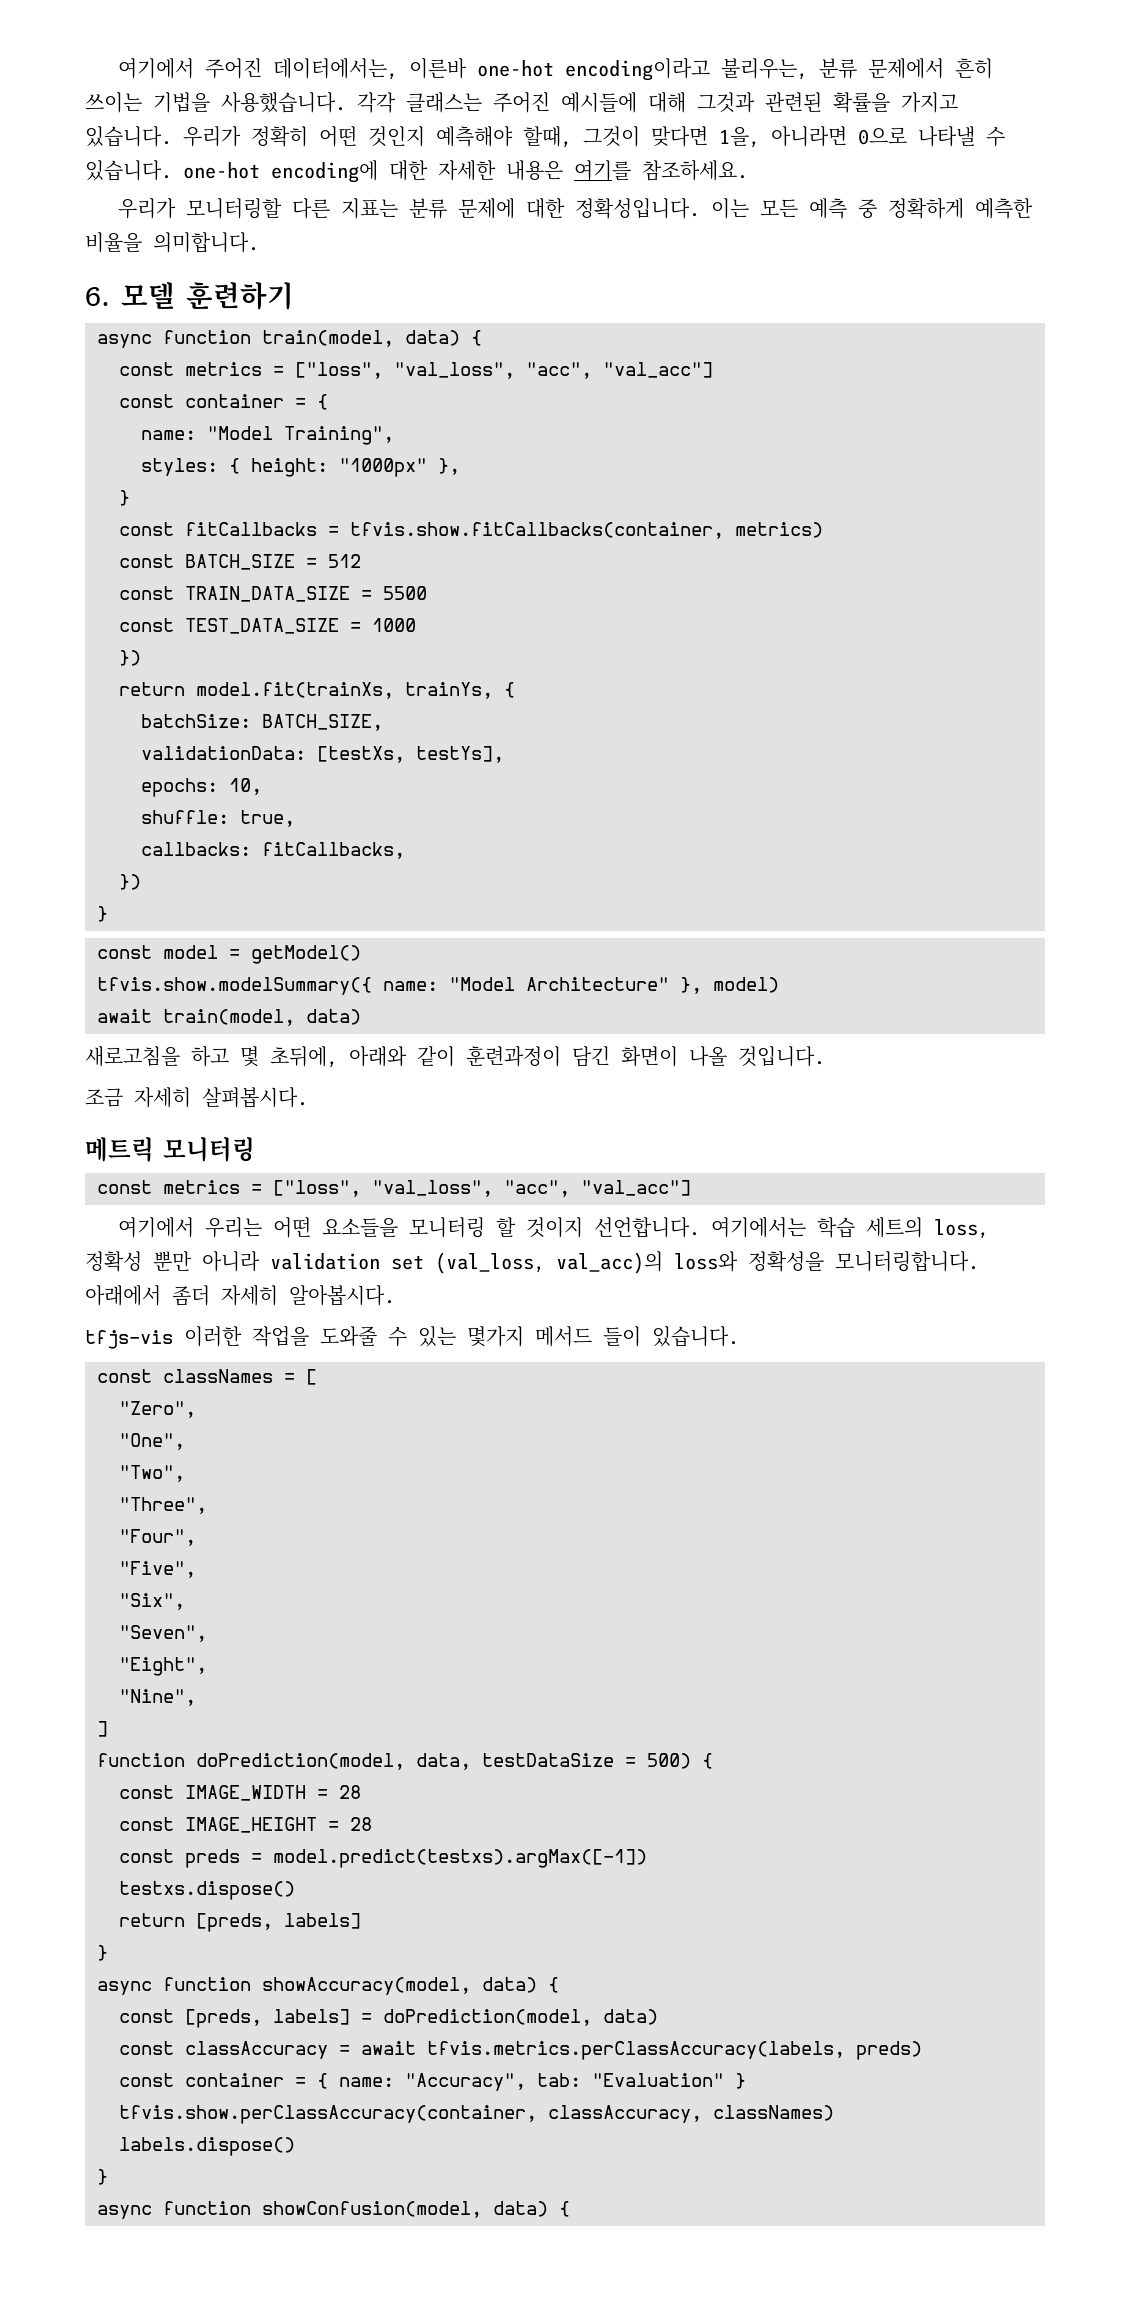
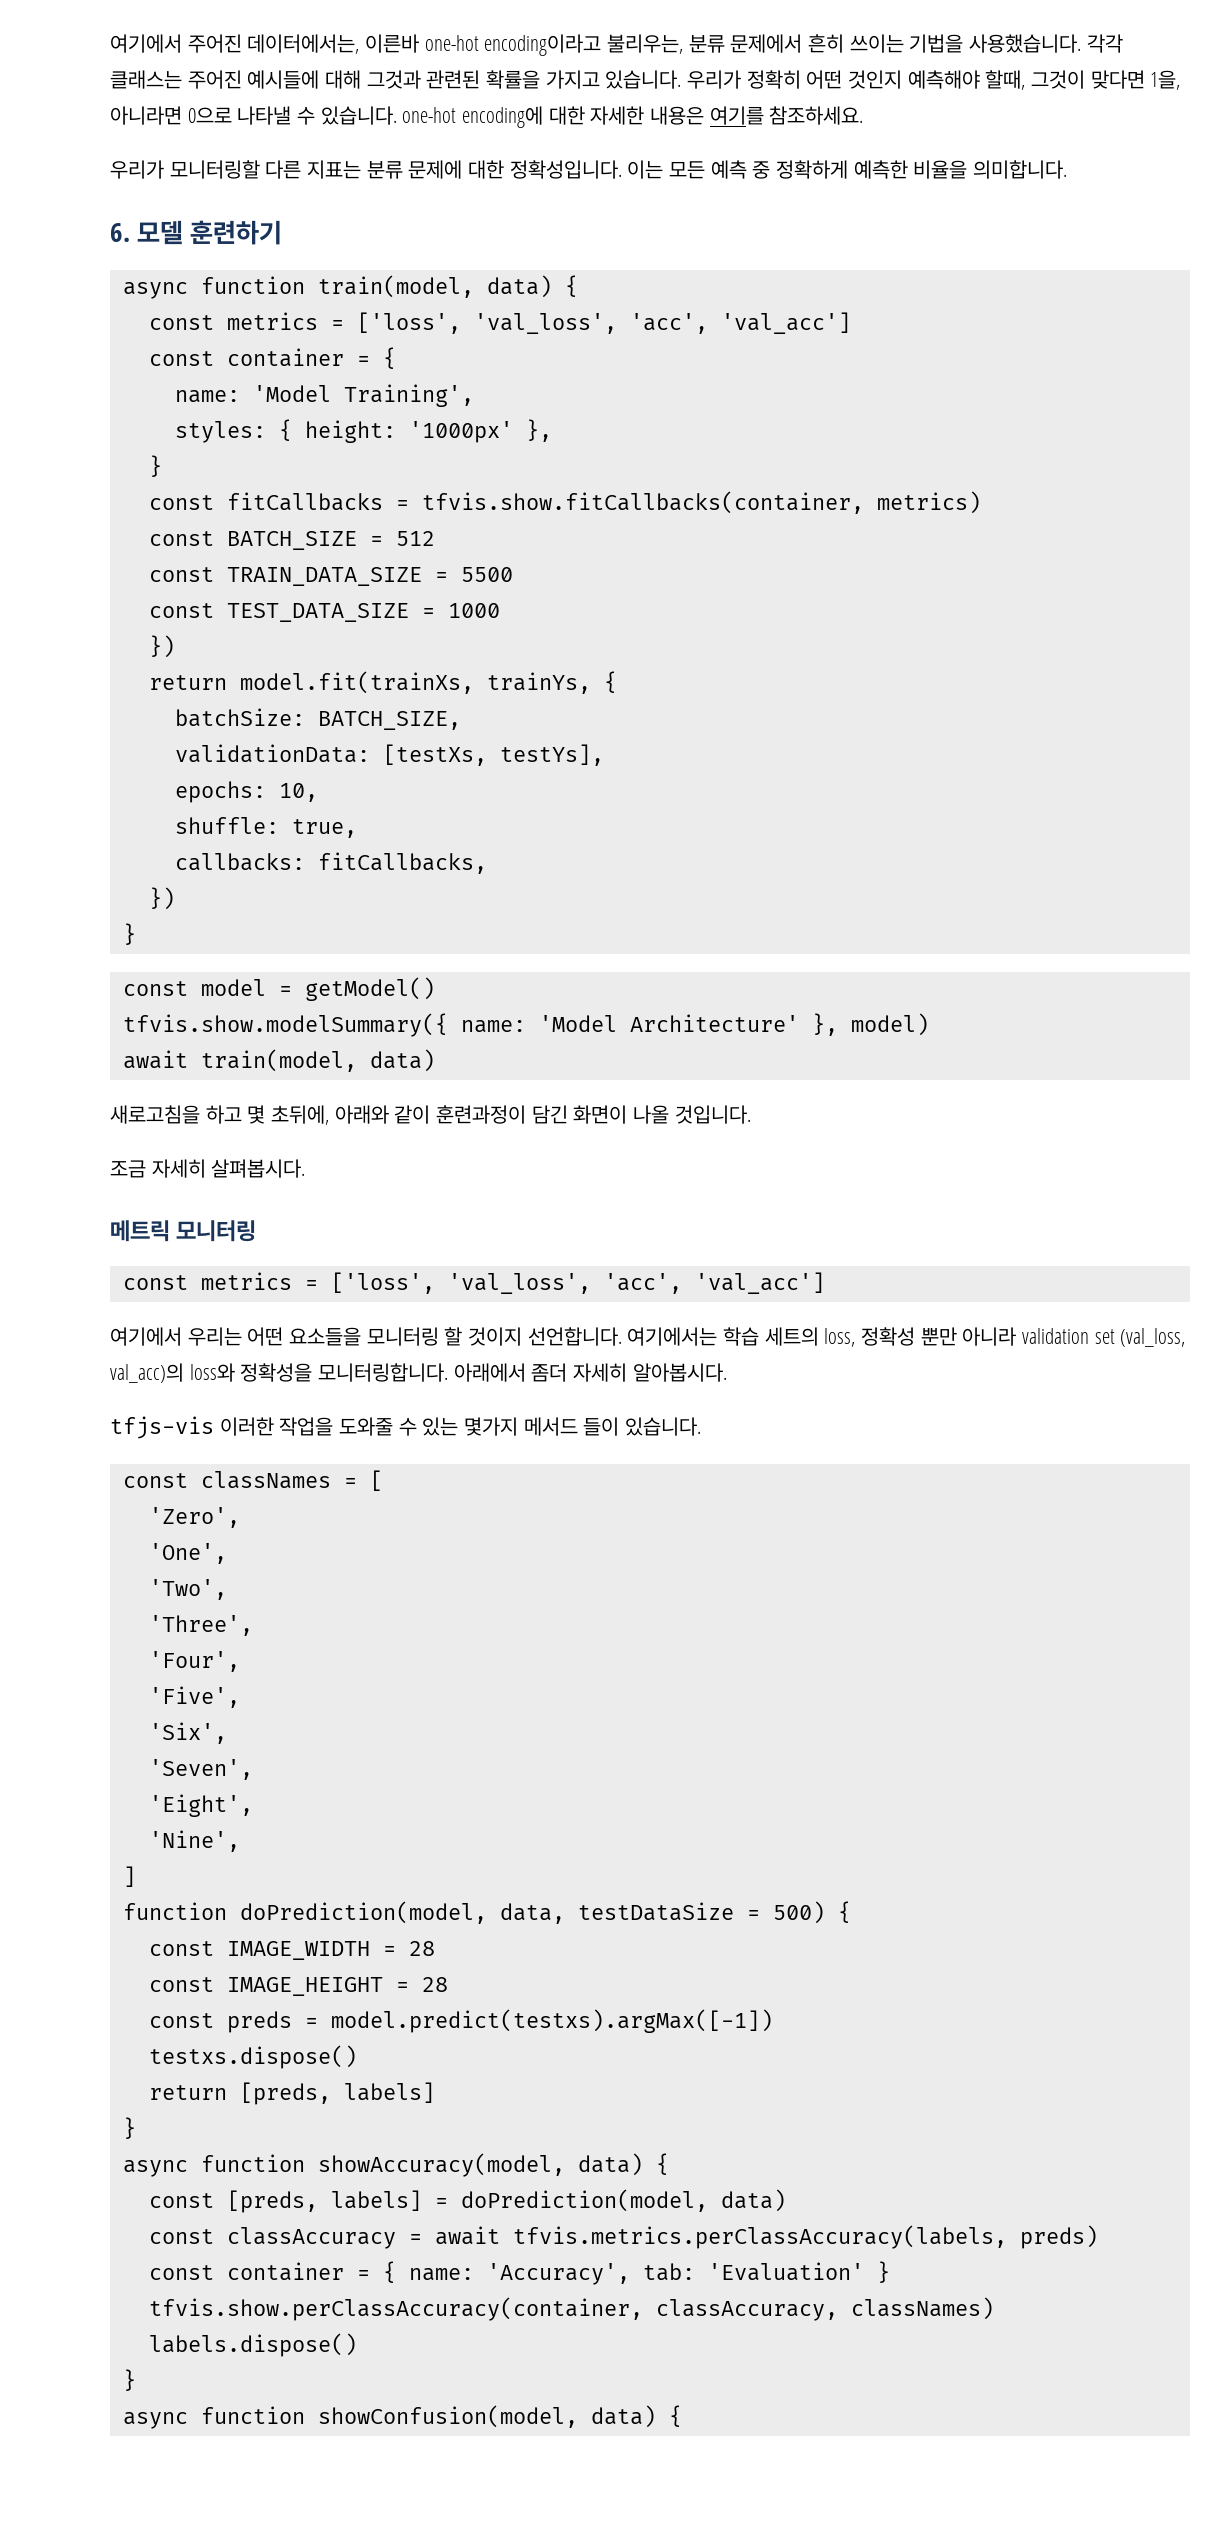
[295,362,713,379] ["loss", "val_loss", "acc", "val_acc"] -> [356,312,851,334] ['loss', 'val_loss', 'acc', 'val_acc']
[207,426,394,445] "Model Training", -> [252,384,474,407] 'Model Training',
[339,458,427,477] "1000px" -> [408,421,513,443] '1000px'
[449,977,669,991] "Model Architecture" -> [538,1014,799,1032] 'Model Architecture'
[273,1180,691,1197] ["loss", "val_loss", "acc", "val_acc"] -> [330,1272,825,1294] ['loss', 'val_loss', 'acc', 'val_acc']
[119,1401,196,1418] [119,1433,185,1450] [119,1465,185,1482] [119,1497,207,1514] [119,1529,196,1546] [119,1561,196,1578] [119,1593,185,1610] [119,1625,207,1642] [119,1657,207,1676] [119,1689,196,1706] "Zero", // "One", // "Two", // "Three", // "Four", // "Five", // "Six", // "Seven", // "Eight", // "Nine", -> [148,1507,240,1528] [148,1543,227,1564] [148,1579,227,1600] [148,1615,253,1636] [148,1651,240,1672] [148,1686,240,1708] [148,1722,227,1744] [148,1759,253,1780] [148,1794,253,1817] [148,1830,240,1852] 'Zero', // 'One', // 'Two', // 'Three', // 'Four', // 'Five', // 'Six', // 'Seven', // 'Eight', // 'Nine',
[405,2073,724,2091] "Accuracy", tab: "Evaluation" -> [486,2262,864,2285] 'Accuracy', tab: 'Evaluation'

